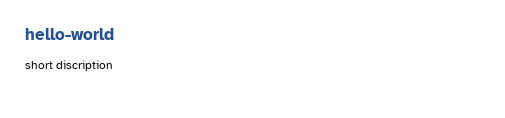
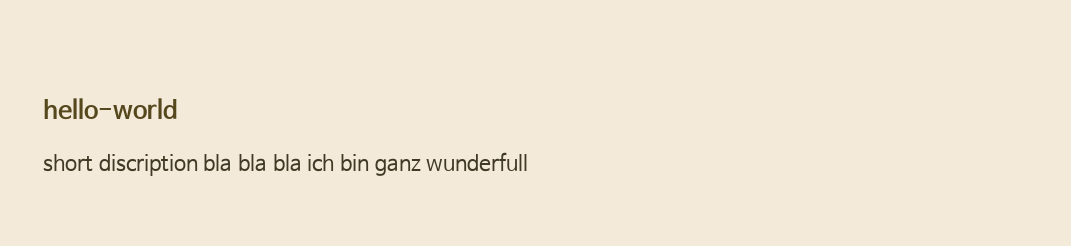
(114, 65) none -> [203,152,529,176] bla bla bla ich bin ganz wunderfull

